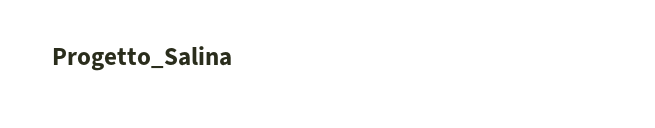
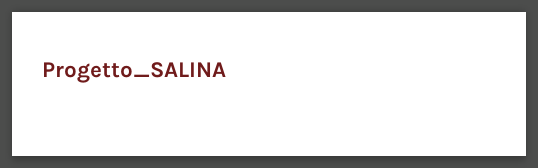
[52,46,232,71] Progetto_Salina -> [42,62,226,83] Progetto_SALINA

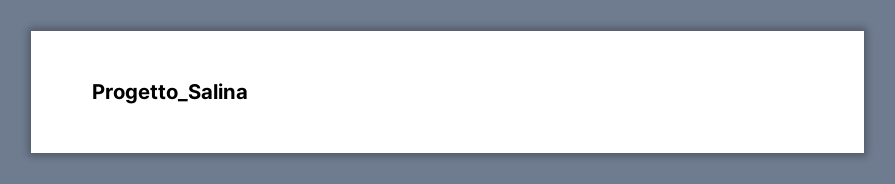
[42,62,226,83] Progetto_SALINA -> [92,83,248,104] Progetto_Salina

